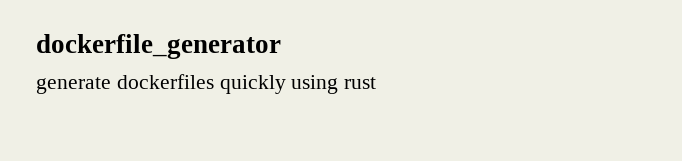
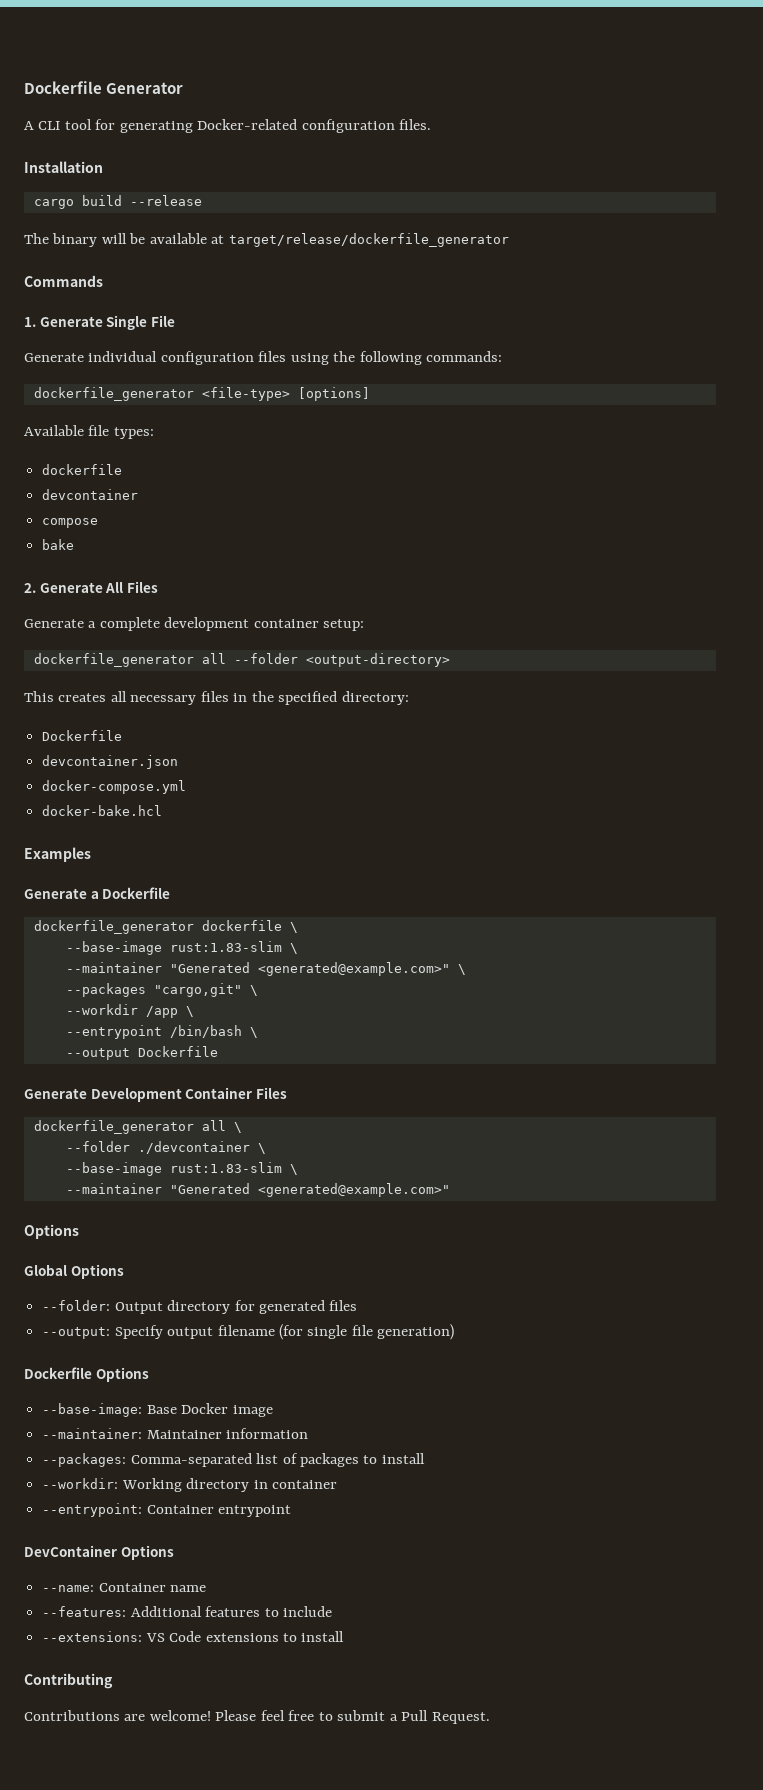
[36,34,281,59] [36,74,377,94] dockerfile_generator // generate dockerfiles quickly using rust -> [24,81,184,94] [24,119,432,133] [24,161,103,173] [33,195,202,209] [24,233,509,247] [24,275,103,287] [24,315,175,330] [24,351,503,365] [33,387,370,401] [24,425,154,439] [42,464,123,475] [42,489,139,500] [42,518,99,528] [42,539,75,550] [24,581,158,593] [24,617,365,631] [33,653,450,667] [24,691,409,705] [42,730,123,741] [42,755,179,769] [42,780,187,794] [42,805,163,816] [24,847,91,862] [24,887,171,899] [33,920,298,934] [65,941,298,955] [65,962,466,976] [65,983,258,997] [65,1004,194,1018] [65,1025,258,1039] [65,1046,218,1060] [24,1087,287,1102] [33,1120,242,1134] [65,1141,266,1154] [65,1162,298,1176] [65,1183,450,1197] [24,1224,79,1239] [24,1264,124,1279] [42,1300,358,1314] [42,1324,455,1340] [24,1367,149,1382] [42,1403,273,1417] [42,1428,309,1439] [42,1453,425,1467] [42,1478,337,1492] [42,1503,292,1517] [24,1545,174,1560] [42,1583,207,1592] [42,1606,332,1617] [42,1631,345,1642] [24,1673,113,1689] [24,1710,490,1724] Dockerfile Generator // A CLI tool for generating Docker-related configuration files. // Installation // cargo build --release // The binary will be available at target/release/dockerfile_generator // Commands // 1. Generate Single File // Generate individual configuration files using the following commands: // dockerfile_generator <file-type> [options] // Available file types: // dockerfile // devcontainer // compose // bake // 2. Generate All Files // Generate a complete development container setup: // dockerfile_generator all --folder <output-directory> // This creates all necessary files in the specified directory: // Dockerfile // devcontainer.json // docker-compose.yml // docker-bake.hcl // Examples // Generate a Dockerfile // dockerfile_generator dockerfile \ // --base-image rust:1.83-slim \ // --maintainer "Generated <generated@example.com>" \ // --packages "cargo,git" \ // --workdir /app \ // --entrypoint /bin/bash \ // --output Dockerfile // Generate Development Container Files // dockerfile_generator all \ // --folder ./devcontainer \ // --base-image rust:1.83-slim \ // --maintainer "Generated <generated@example.com>" // Options // Global Options // --folder: Output directory for generated files // --output: Specify output filename (for single file generation) // Dockerfile Options // --base-image: Base Docker image // --maintainer: Maintainer information // --packages: Comma-separated list of packages to install // --workdir: Working directory in container // --entrypoint: Container entrypoint // DevContainer Options // --name: Container name // --features: Additional features to include // --extensions: VS Code extensions to install // Contributing // Contributions are welcome! Please feel free to submit a Pull Request.

